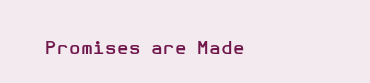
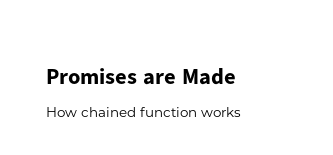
(245, 47) none -> [46,107,241,117] // How chained function works

